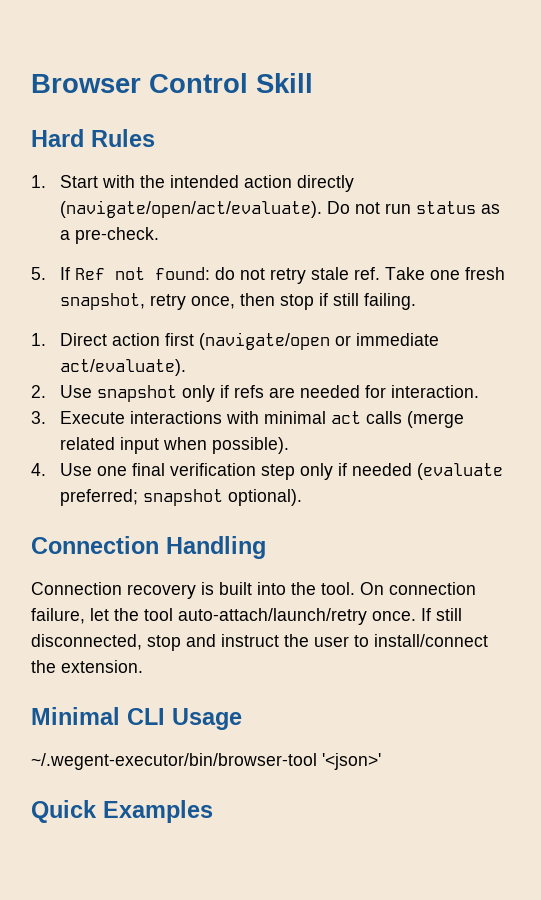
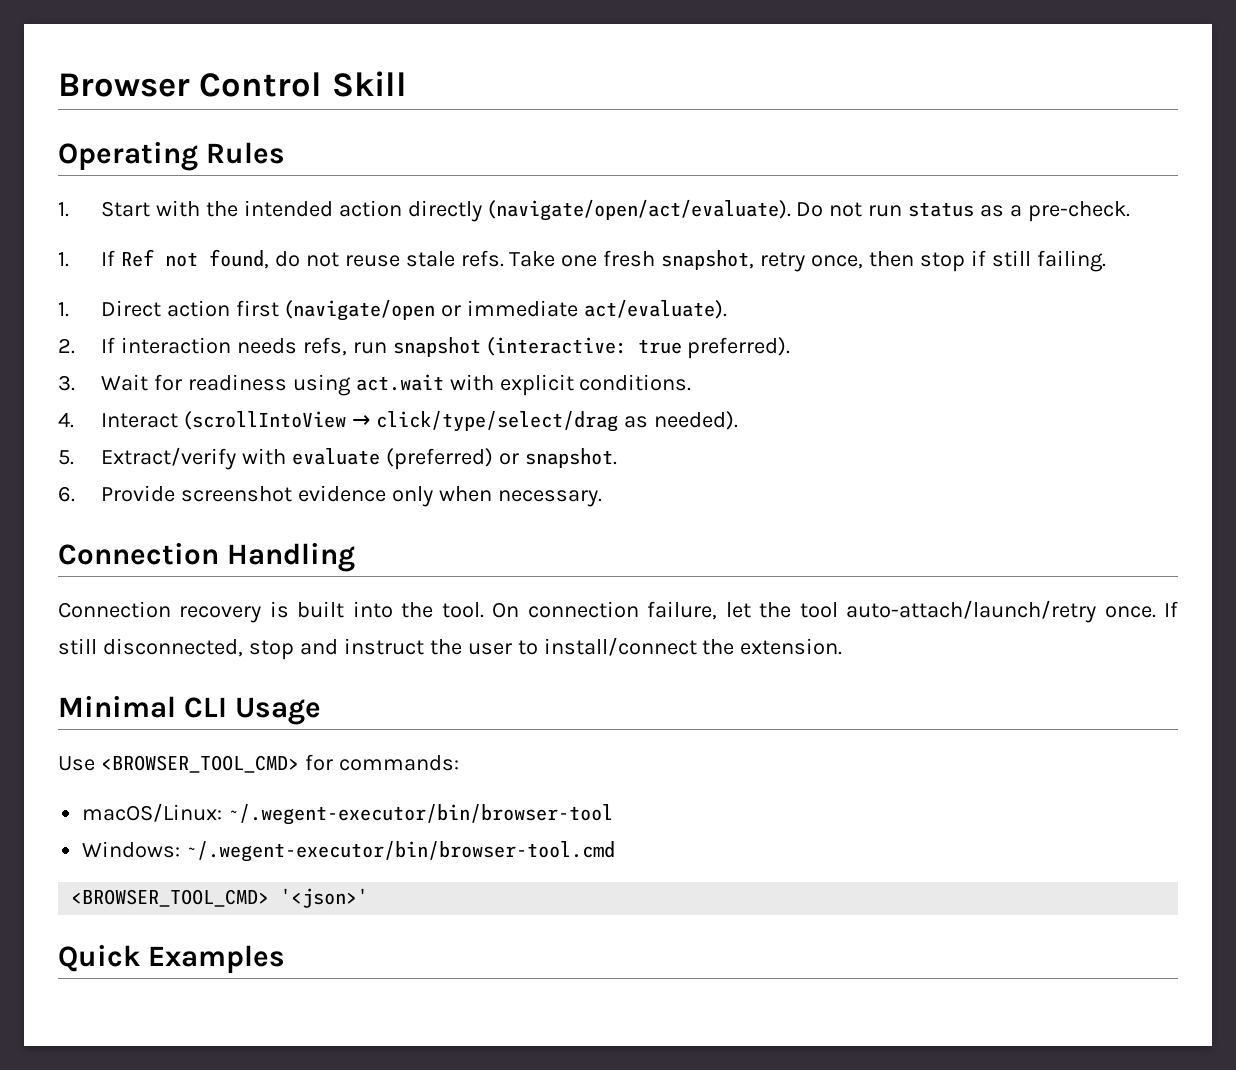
[31,129,84,147] Hard -> [58,142,198,171] Operating
[31,267,46,280] 5. -> [58,252,69,267] 1.
[154,267,210,280] found: -> [208,249,269,269] found,
[269,267,380,284] retry stale ref. -> [344,250,504,267] reuse stale refs.
[59,385,479,402] [31,411,464,428] [59,437,289,454] [31,463,503,480] [59,489,302,506] Use snapshot only if refs are needed for interaction. // 3. Execute interactions with minimal act calls (merge related input when possible). // 4. Use one final verification step only if needed (evaluate preferred; snapshot optional). -> [100,337,791,359] [58,374,692,396] [58,411,738,432] [58,447,617,470] [58,485,602,507] If interaction needs refs, run snapshot (interactive: true preferred). // 3. Wait for readiness using act.wait with explicit conditions. // 4. Interact (scrollIntoView → click/type/select/drag as needed). // 5. Extract/verify with evaluate (preferred) or snapshot. // 6. Provide screenshot evidence only when necessary.
[31,753,317,770] ~/.wegent-executor/bin/browser-tool -> [58,754,459,773] [82,803,614,825] [82,841,616,862] [71,889,270,907] Use <BROWSER_TOOL_CMD> for commands: // macOS/Linux: ~/.wegent-executor/bin/browser-tool // Windows: ~/.wegent-executor/bin/browser-tool.cmd // <BROWSER_TOOL_CMD>

